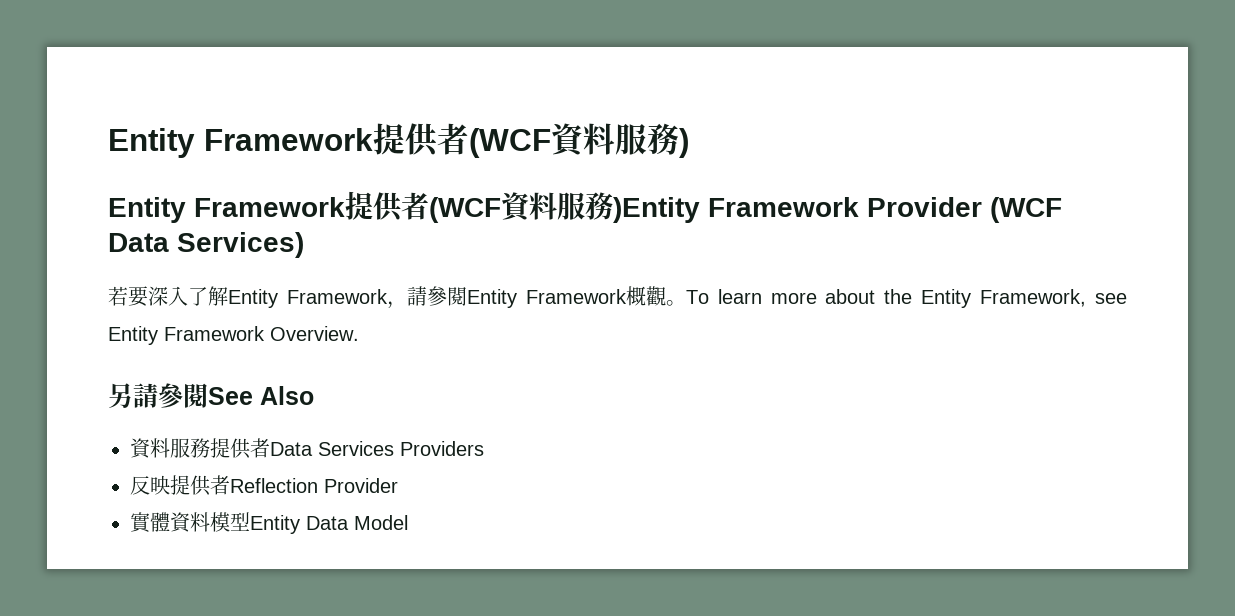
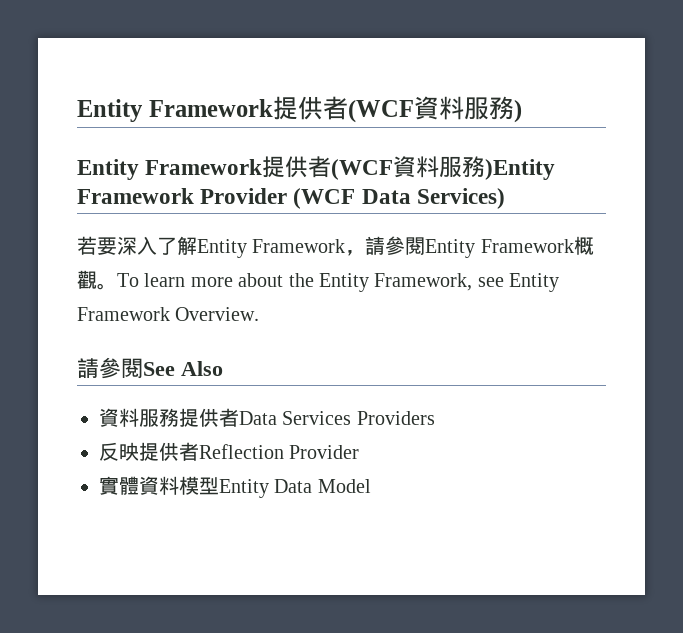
[108,383,133,408] 另 -> (260, 314) none

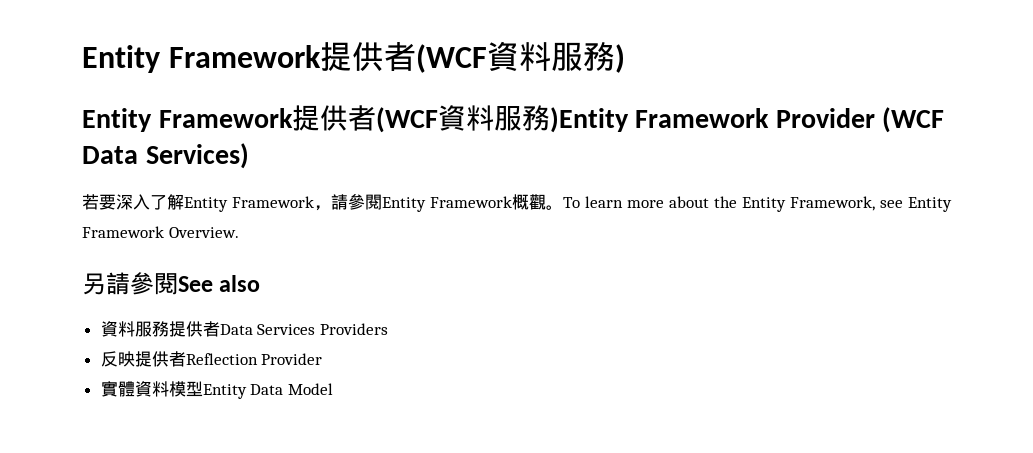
(260, 314) none -> [82,273,106,295] 另
[181,361,223,376] Also -> [219,275,261,292] also

